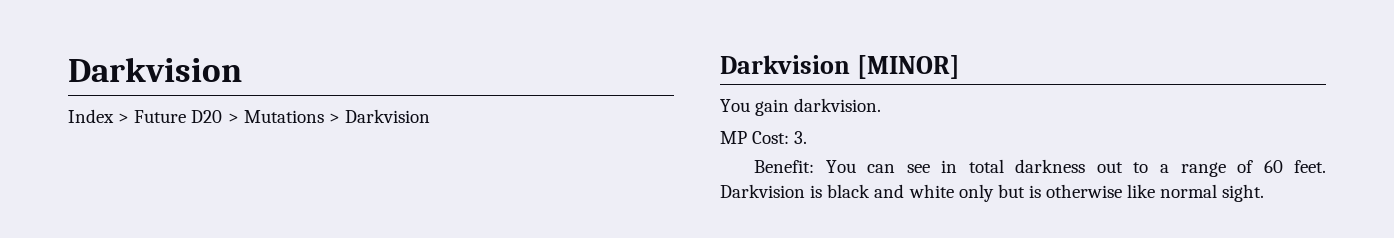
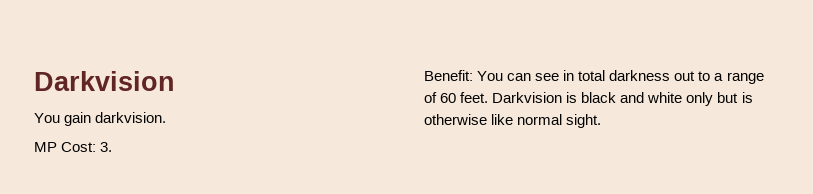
[68,57,242,82] [68,109,430,123] [720,55,960,79] Darkvision // Index > Future D20 > Mutations > Darkvision // Darkvision [MINOR] -> [34,71,175,91] Darkvision

